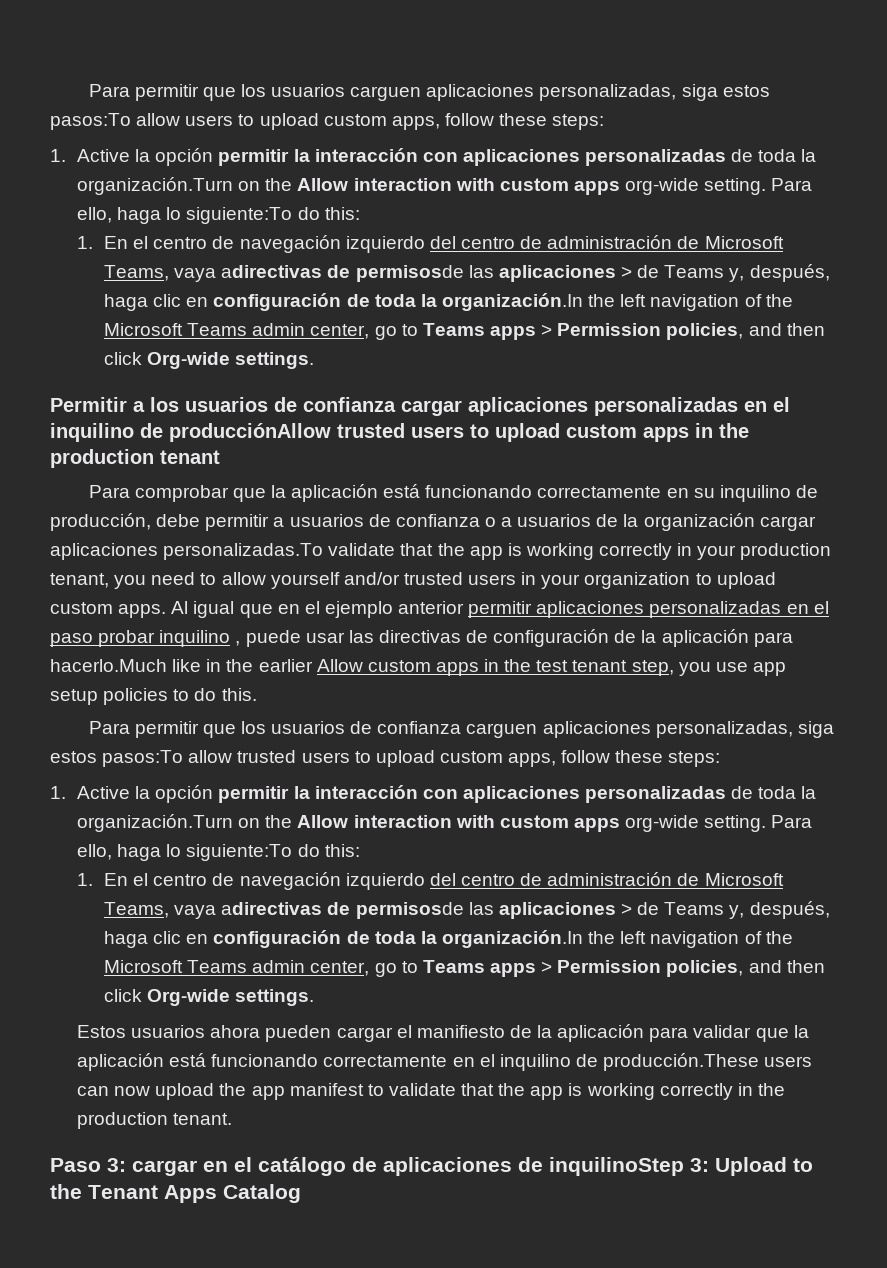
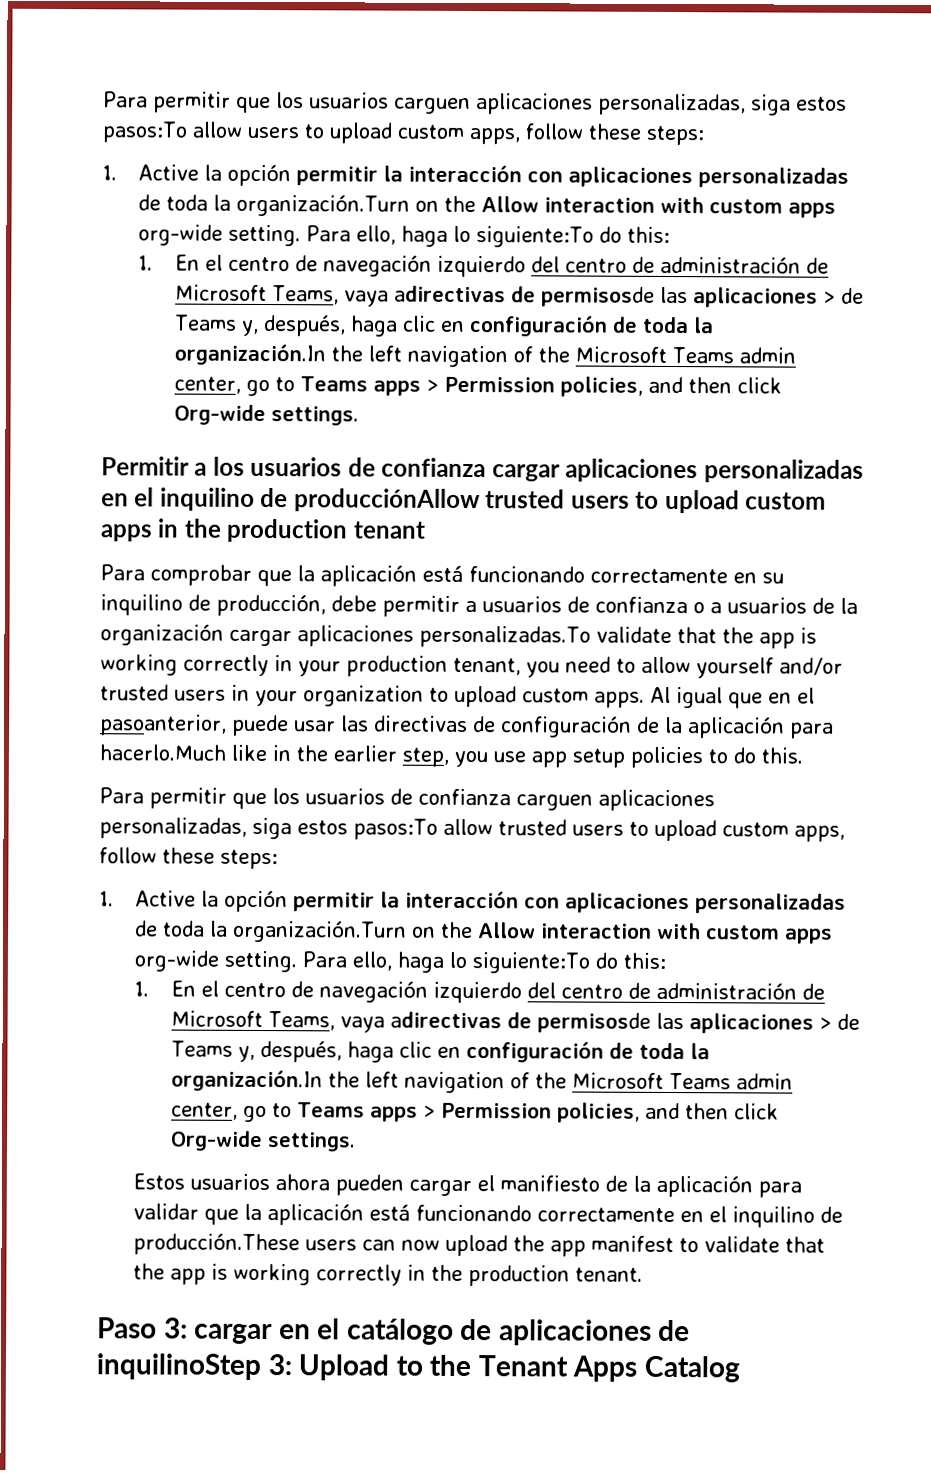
[324,601,829,618] [50,630,241,647] ejemplo anterior permitir aplicaciones personalizadas en el paso probar inquilino , -> [100,714,227,736] pasoanterior,
[316,659,628,676] Allow custom apps in the test tenant -> (397, 753) none

